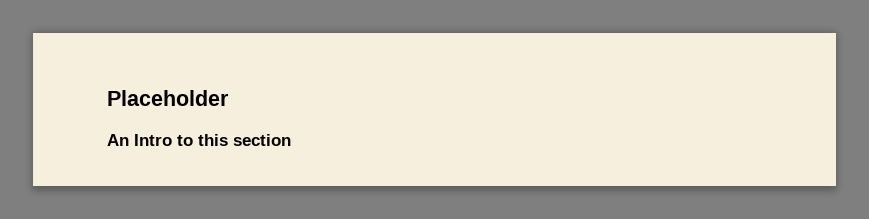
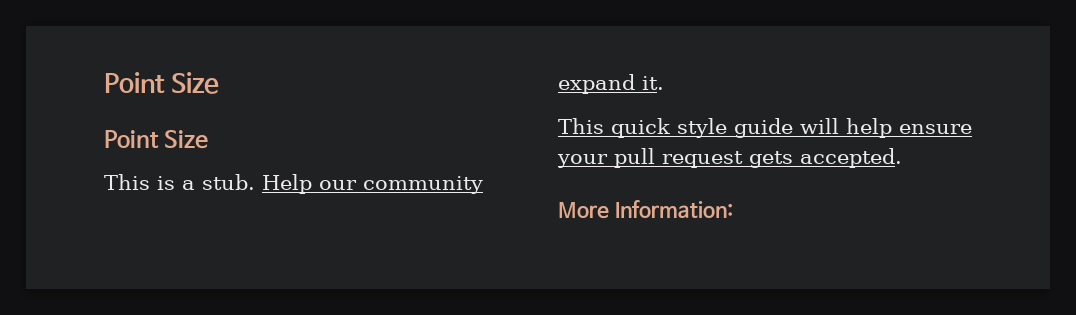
[107,90,229,106] [107,134,291,146] Placeholder // An Intro to this section -> [104,72,219,94] [104,130,209,149] [104,174,483,194] [558,74,664,94] [558,118,972,138] [557,148,902,168] [558,200,733,219] Point Size // Point Size // This is a stub. Help our community expand it. // This quick style guide will help ensure your pull request gets accepted. // More Information:

